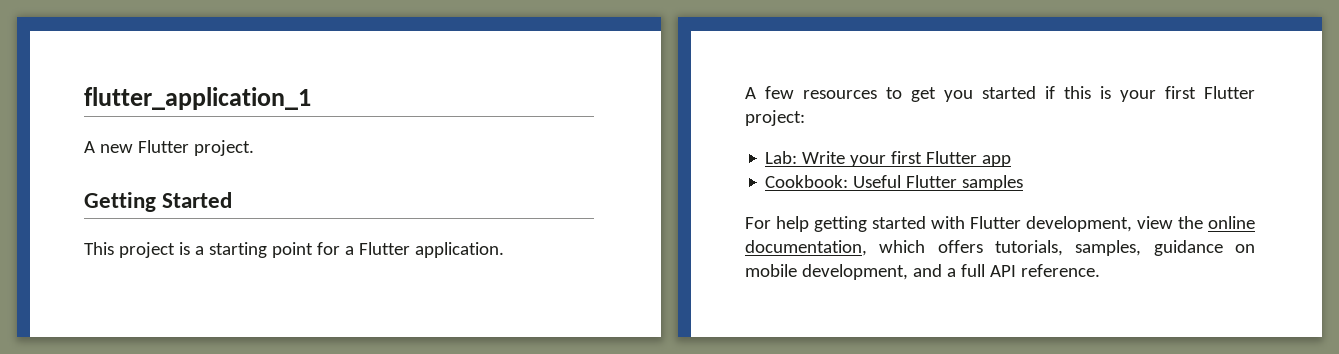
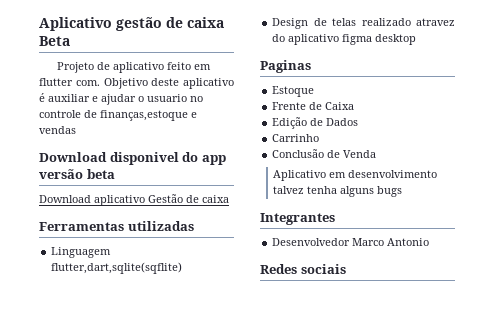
[84,87,311,110] [84,140,254,156] [84,192,233,212] [84,242,504,258] [745,86,1255,102] [745,110,805,126] [765,151,1012,167] [765,175,1024,191] [745,216,1255,232] [745,240,1255,256] [745,264,1100,280] flutter_application_1 // A new Flutter project. // Getting Started // This project is a starting point for a Flutter application. // A few resources to get you started if this is your first Flutter project: // Lab: Write your first Flutter app // Cookbook: Useful Flutter samples // For help getting started with Flutter development, view the online documentation, which offers tutorials, samples, guidance on mobile development, and a full API reference. -> [39,17,224,31] [39,36,70,46] [56,62,211,73] [39,78,234,89] [39,93,203,105] [39,110,197,121] [39,126,76,134] [39,152,226,165] [39,169,115,179] [39,194,229,206] [39,221,194,231] [51,247,112,258] [51,262,183,274] [272,18,455,29] [272,34,417,45] [260,60,311,73] [272,86,315,97] [272,102,355,110] [272,117,359,129] [272,134,320,142] [272,149,377,158] [273,170,438,181] [273,186,403,197] [260,213,335,225] [272,238,430,246] [260,264,346,274] Aplicativo gestão de caixa Beta // Projeto de aplicativo feito em flutter com. Objetivo deste aplicativo é auxiliar e ajudar o usuario no controle de finanças,estoque e vendas // Download disponivel do app versão beta // Download aplicativo Gestão de caixa // Ferramentas utilizadas // Linguagem flutter,dart,sqlite(sqflite) // Design de telas realizado atravez do aplicativo figma desktop // Paginas // Estoque // Frente de Caixa // Edição de Dados // Carrinho // Conclusão de Venda // Aplicativo em desenvolvimento talvez tenha alguns bugs // Integrantes // Desenvolvedor Marco Antonio // Redes sociais

